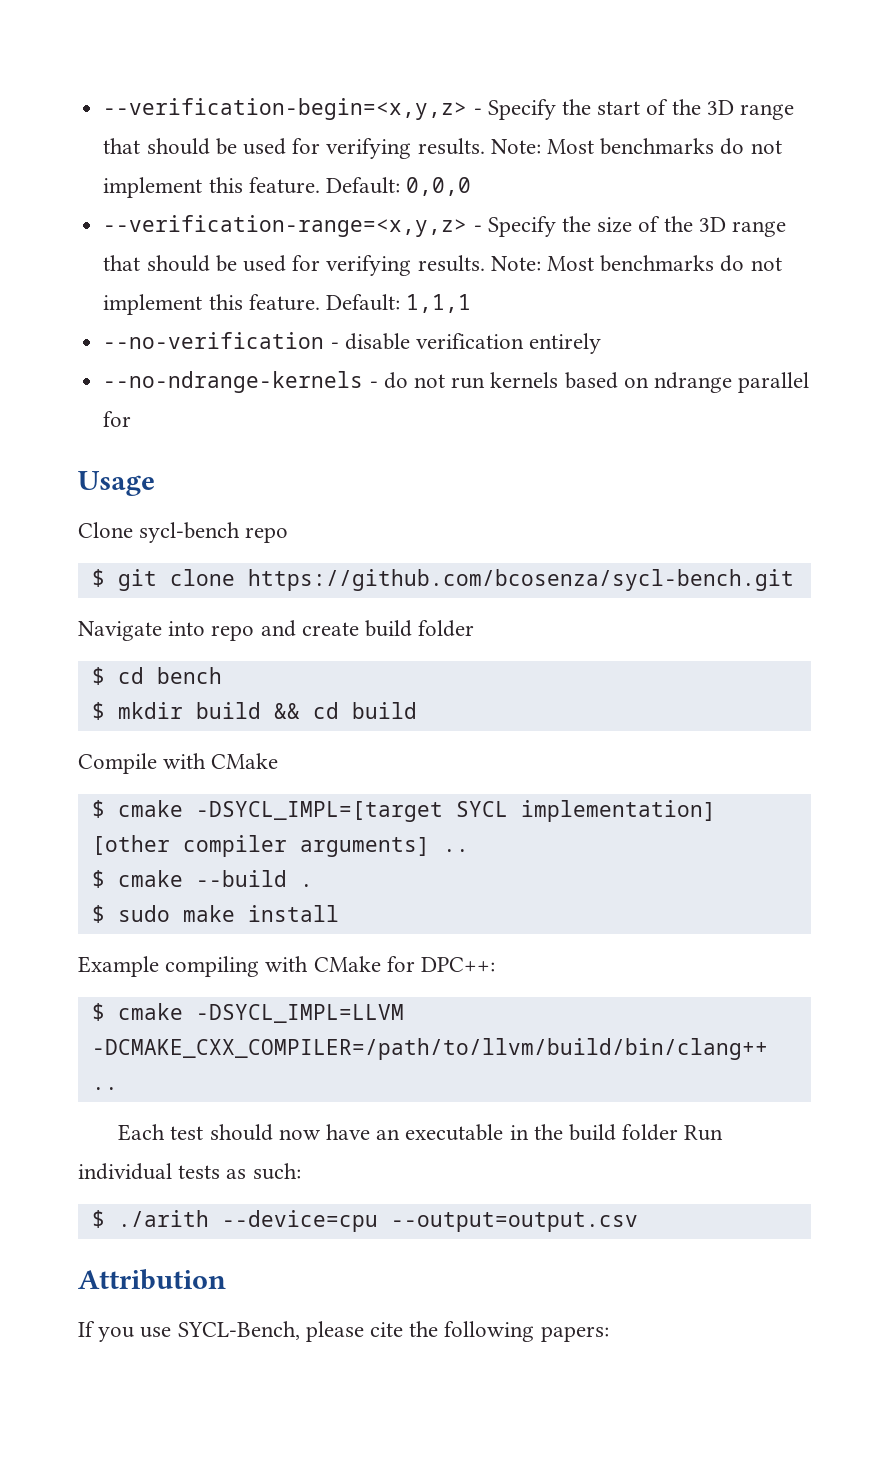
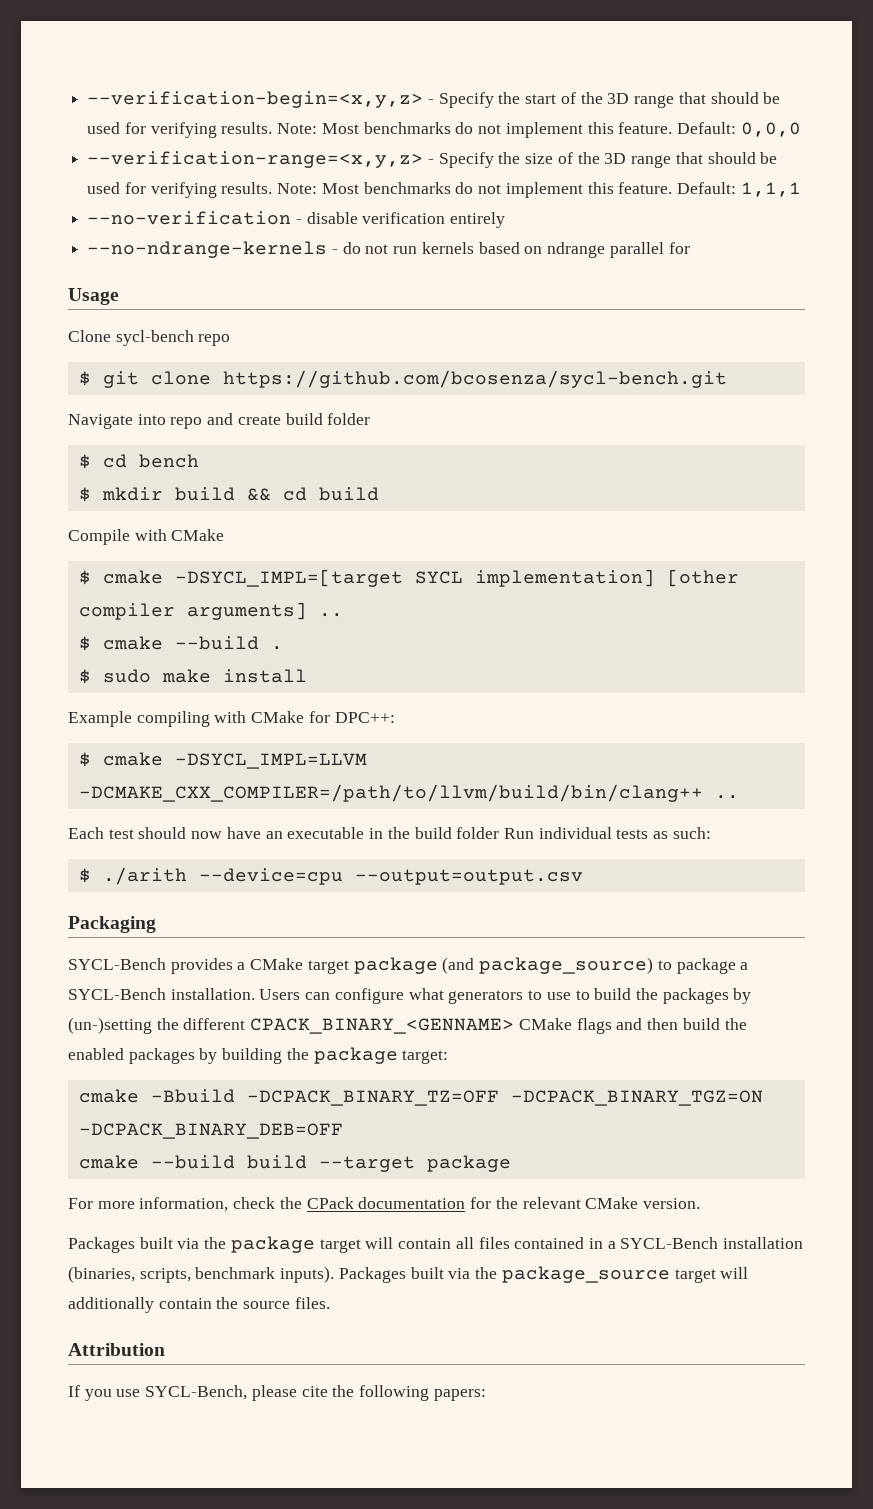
(638, 1222) none -> [68,916,156,933] [68,957,749,974] [68,988,752,1004] [68,1017,747,1034] [68,1047,449,1064] [78,1089,763,1106] [78,1123,343,1139] [78,1155,511,1172] [68,1197,700,1212] [68,1236,804,1253] [68,1266,749,1283] [68,1297,330,1313] // Packaging // SYCL-Bench provides a CMake target package (and package_source) to package a SYCL-Bench installation. Users can configure what generators to use to build the packages by (un-)setting the different CPACK_BINARY_<GENNAME> CMake flags and then build the enabled packages by building the package target: // cmake -Bbuild -DCPACK_BINARY_TZ=OFF -DCPACK_BINARY_TGZ=ON -DCPACK_BINARY_DEB=OFF // cmake --build build --target package // For more information, check the CPack documentation for the relevant CMake version. // Packages built via the package target will contain all files contained in a SYCL-Bench installation (binaries, scripts, benchmark inputs). Packages built via the package_source target will additionally contain the source files.

